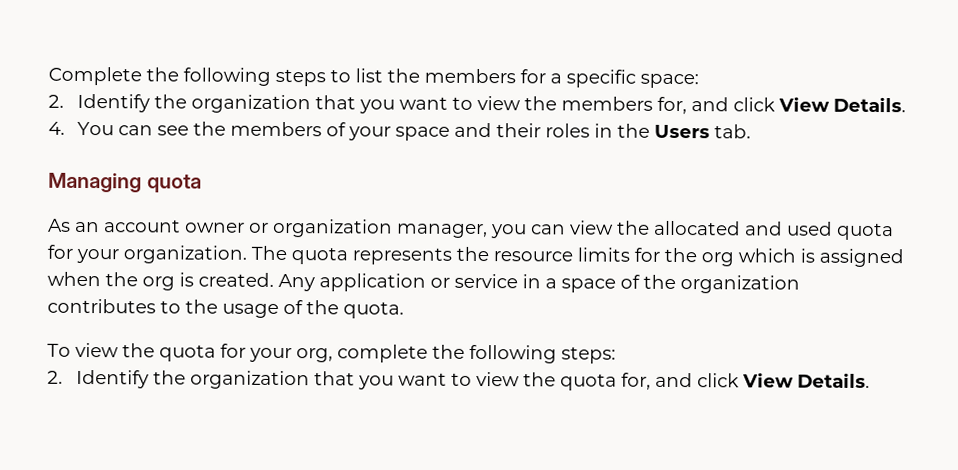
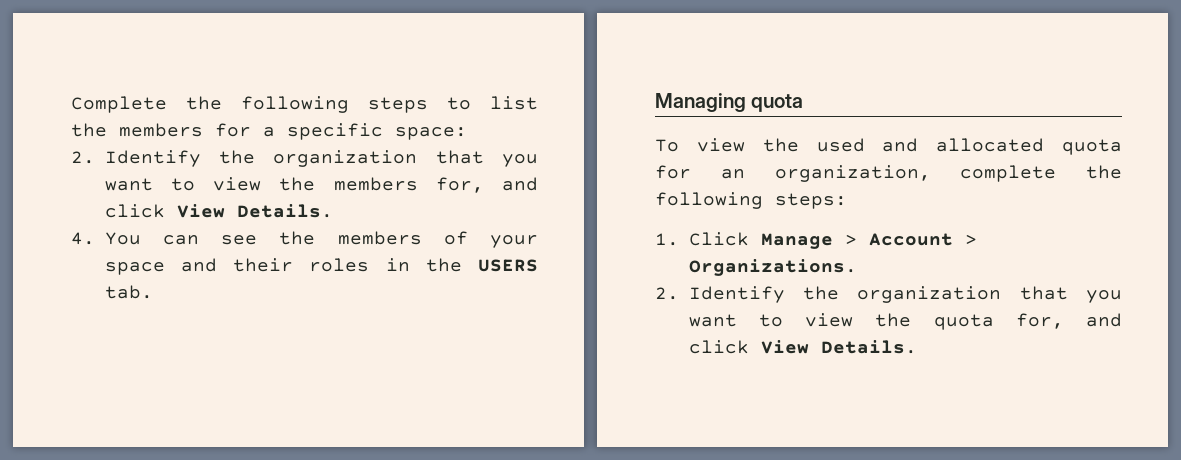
[653,124,710,139] Users -> [477,259,538,272] USERS
[48,218,894,241] [47,244,904,268] [47,271,800,294] [47,298,404,319] [47,342,616,364] As an account owner or organization manager, you can view the allocated and used quota for your organization. The quota represents the resource limits for the org which is assigned when the org is created. Any application or service in a space of the organization contributes to the usage of the quota. // To view the quota for your org, complete the following steps: -> [655,138,1122,155] [655,165,1122,182] [655,192,847,209] [655,232,977,249] [688,259,857,276] To view the used and allocated quota for an organization, complete the following steps: // 1. Click Manage > Account > Organizations.

